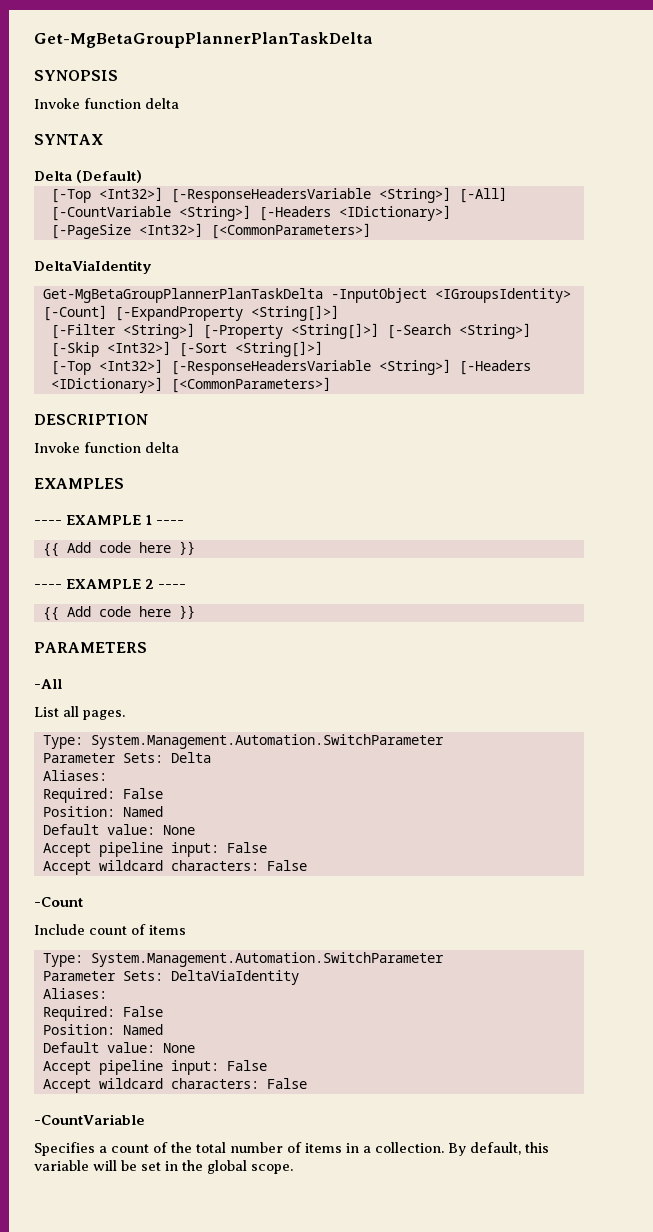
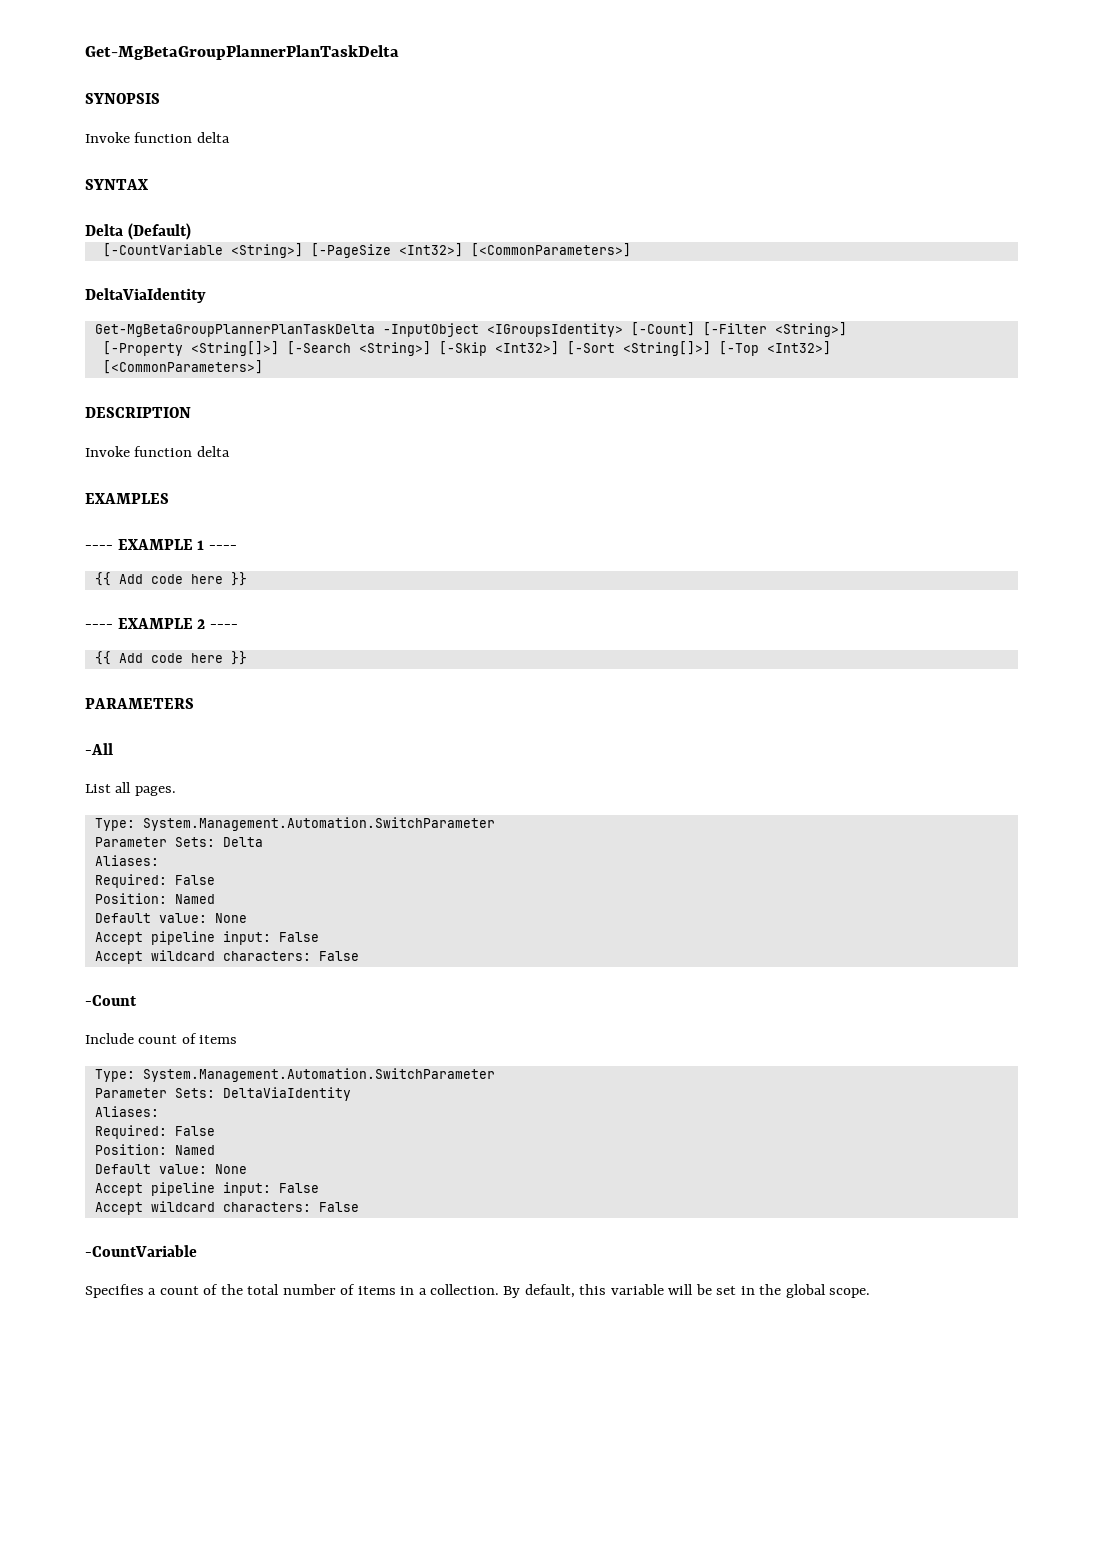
[50,187,507,203] [50,205,451,221] [-Top <Int32>] [-ResponseHeadersVariable <String>] [-All] [-CountVariable <String>] [-Headers <IDictionary>] // -> [102,243,303,258] [-CountVariable <String>]
[114,305,339,321] [-ExpandProperty <String[]>] // -> (695, 329) none
(195, 331) none -> (847, 329) //
[50,359,531,375] [50,377,163,393] // [-Top <Int32>] [-ResponseHeadersVariable <String>] [-Headers <IDictionary>] -> [718,341,831,356] [-Top <Int32>] //

